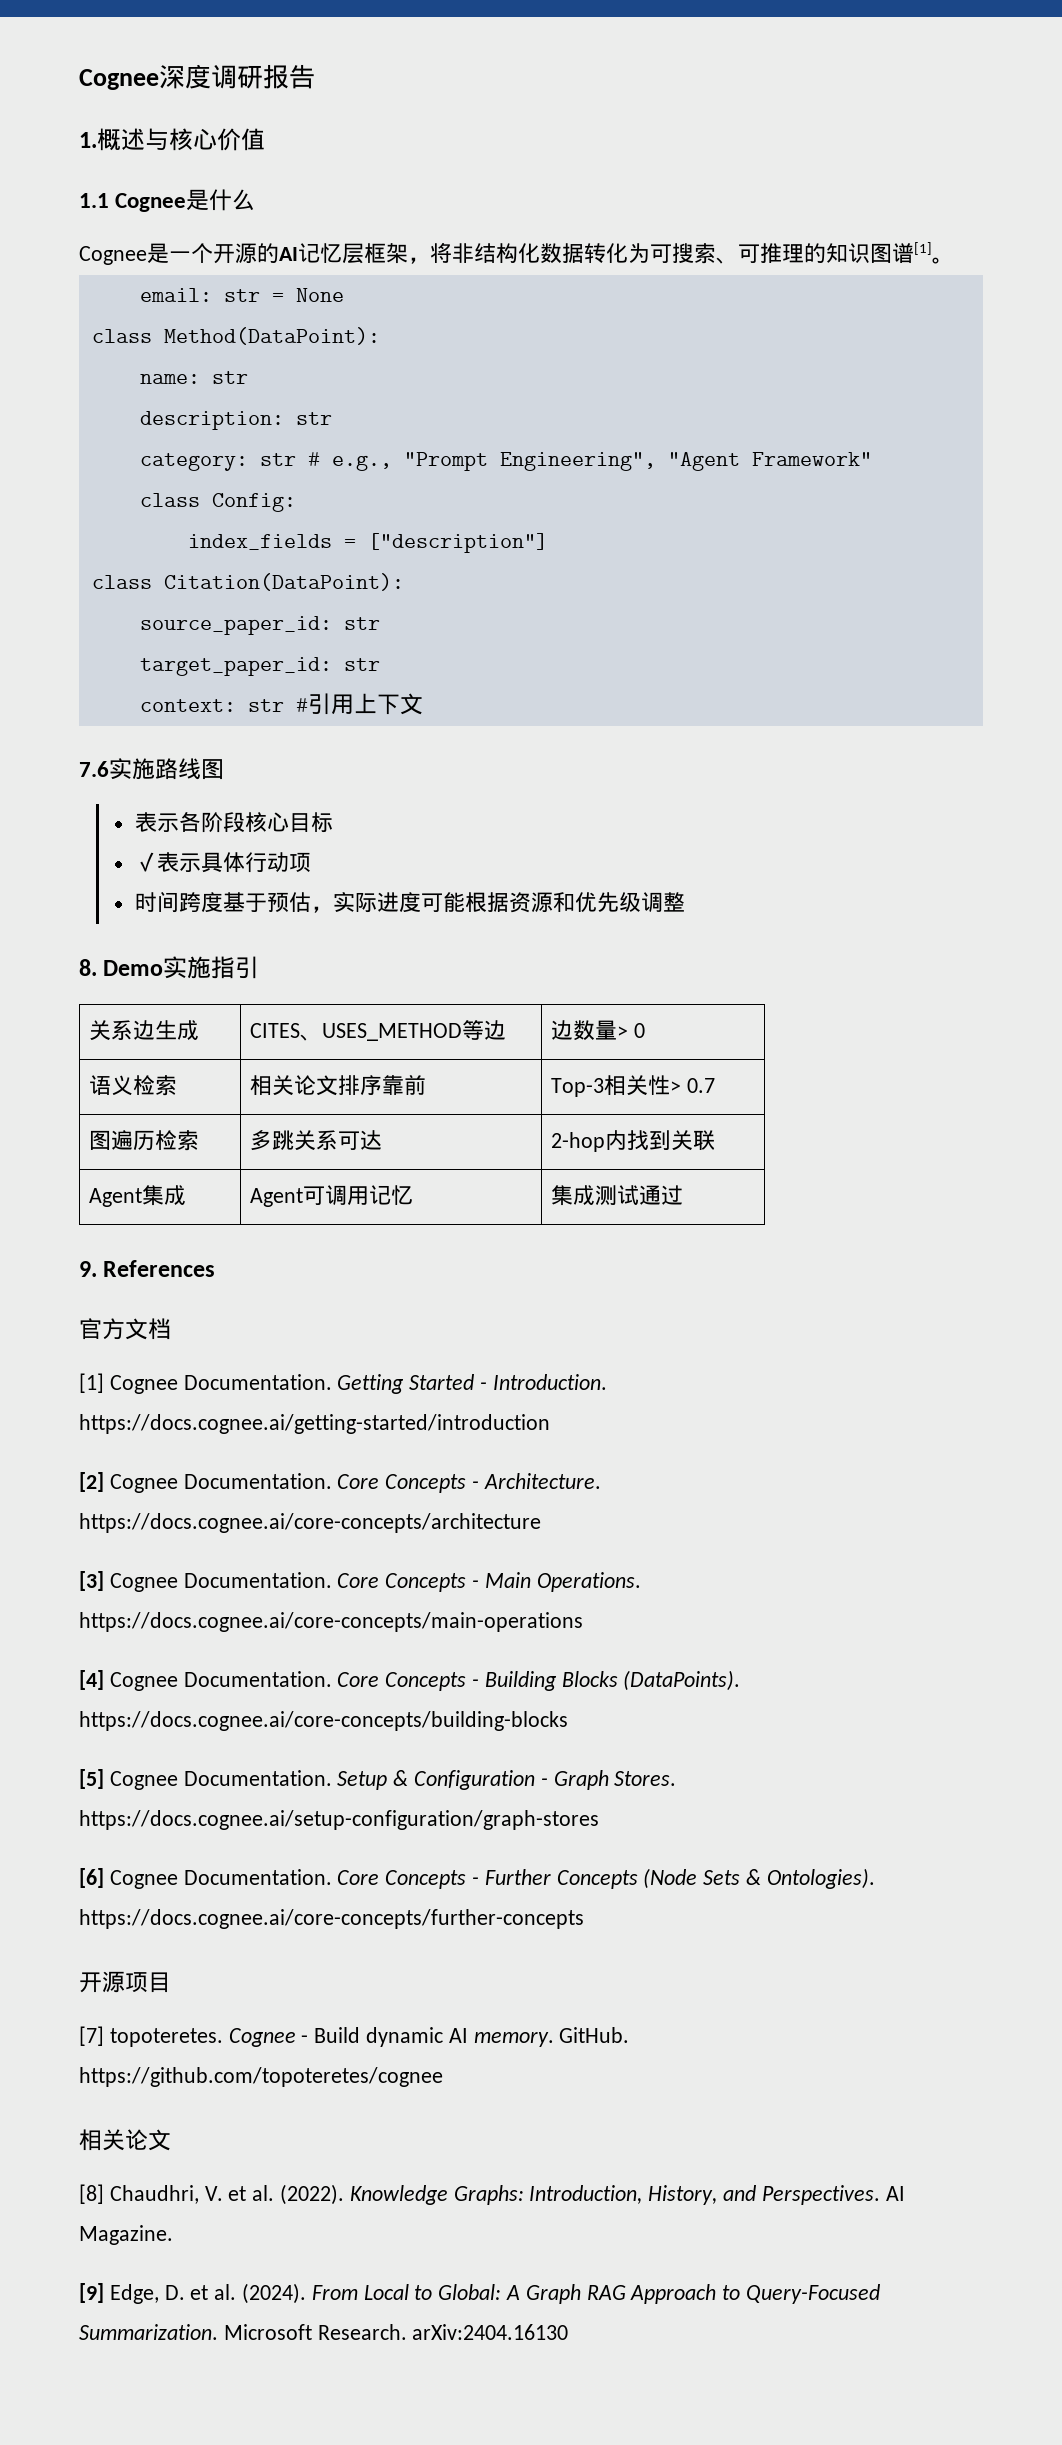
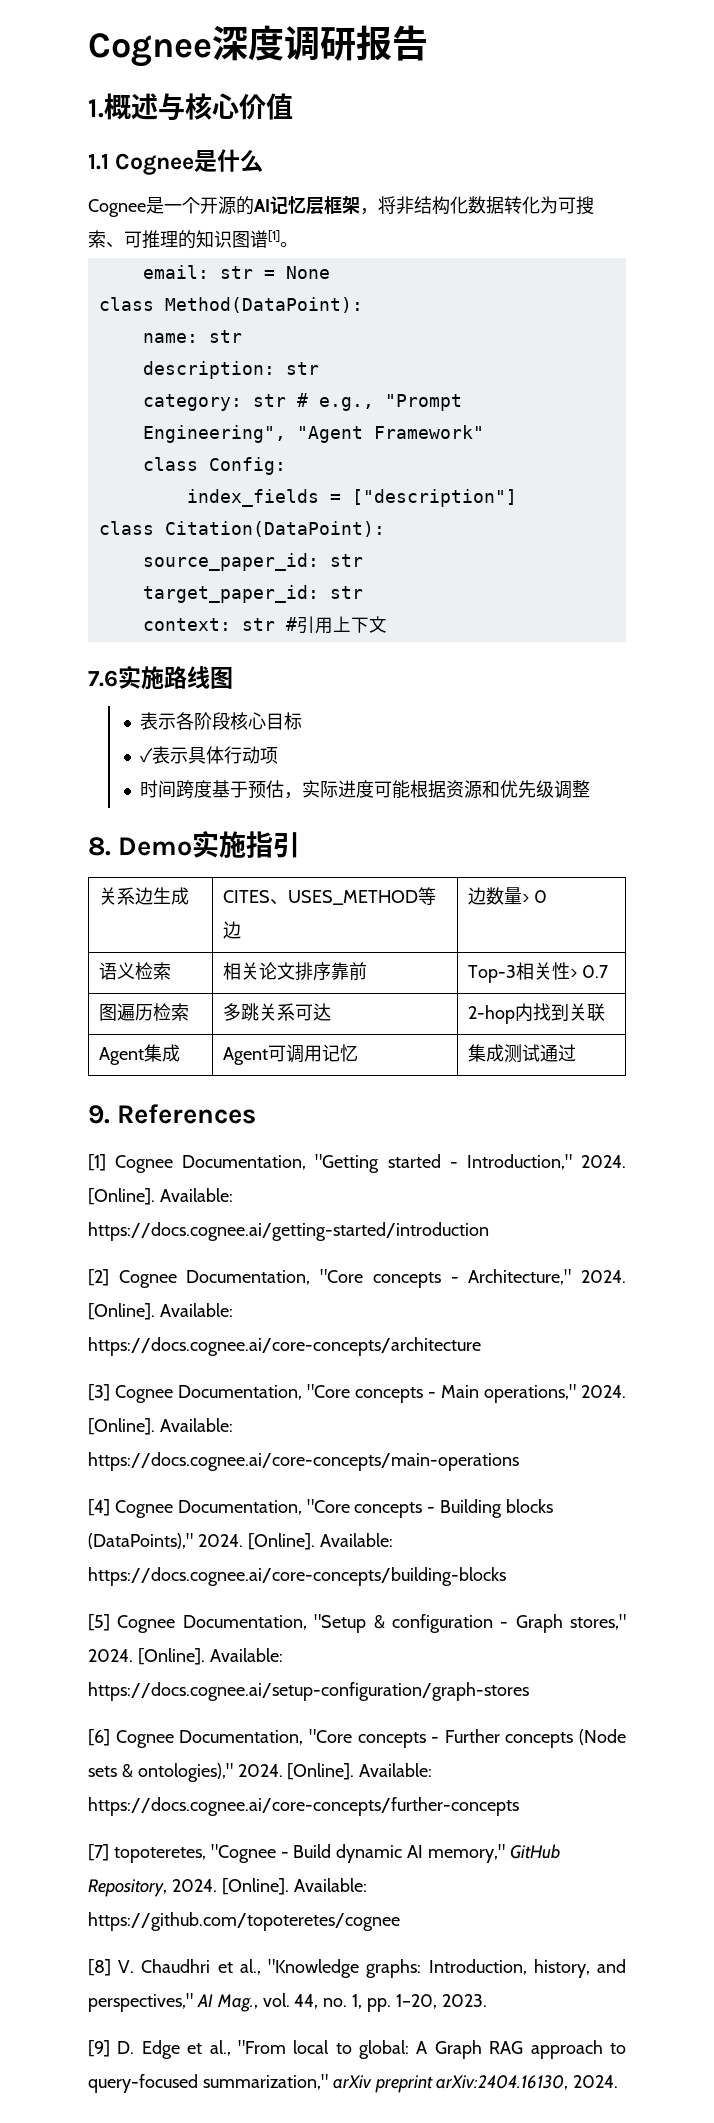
[79,1318,171,1340] // 官方文档 -> (257, 1114) none
[183,1374,607,1394] [79,1414,550,1434] [79,1472,601,1493] [79,1513,541,1533] [79,1571,641,1592] [79,1612,583,1632] [79,1670,741,1691] [79,1711,568,1731] [79,1769,677,1790] [79,1810,599,1830] [79,1868,875,1889] Documentation. Getting Started - Introduction. https://docs.cognee.ai/getting-started/introduction // [2] Cognee Documentation. Core Concepts - Architecture. https://docs.cognee.ai/core-concepts/architecture // [3] Cognee Documentation. Core Concepts - Main Operations. https://docs.cognee.ai/core-concepts/main-operations // [4] Cognee Documentation. Core Concepts - Building Blocks (DataPoints). https://docs.cognee.ai/core-concepts/building-blocks // [5] Cognee Documentation. Setup & Configuration - Graph Stores. https://docs.cognee.ai/setup-configuration/graph-stores // [6] Cognee Documentation. Core Concepts - Further Concepts (Node Sets & Ontologies). -> [182,1154,627,1173] [88,1188,233,1205] [88,1222,489,1241] [88,1269,626,1288] [88,1303,233,1320] [88,1337,481,1356] [88,1384,626,1403] [88,1418,233,1435] [88,1452,519,1471] [88,1499,554,1518] [88,1533,393,1550] [88,1567,506,1586] [88,1614,626,1633] [88,1648,283,1665] [88,1682,529,1701] [88,1729,626,1748] [88,1763,433,1782] Documentation, "Getting started - Introduction," 2024. [Online]. Available: https://docs.cognee.ai/getting-started/introduction // [2] Cognee Documentation, "Core concepts - Architecture," 2024. [Online]. Available: https://docs.cognee.ai/core-concepts/architecture // [3] Cognee Documentation, "Core concepts - Main operations," 2024. [Online]. Available: https://docs.cognee.ai/core-concepts/main-operations // [4] Cognee Documentation, "Core concepts - Building blocks (DataPoints)," 2024. [Online]. Available: https://docs.cognee.ai/core-concepts/building-blocks // [5] Cognee Documentation, "Setup & configuration - Graph stores," 2024. [Online]. Available: https://docs.cognee.ai/setup-configuration/graph-stores // [6] Cognee Documentation, "Core concepts - Further concepts (Node sets & ontologies)," 2024. [Online]. Available:
[79,1971,171,1993] // 开源项目 -> (519, 1806) none
[109,2028,296,2047] topoteretes. Cognee -> [113,1844,276,1863] topoteretes, "Cognee
[473,2027,630,2047] memory. GitHub. -> [428,1844,560,1863] [88,1878,367,1897] memory," GitHub Repository, 2024. [Online]. Available:
[79,2129,171,2151] // 相关论文 -> (400, 1921) none
[109,2184,905,2205] [79,2225,173,2245] [79,2283,881,2304] [79,2324,569,2340] Chaudhri, V. et al. (2022). Knowledge Graphs: Introduction, History, and Perspectives. AI Magazine. // [9] Edge, D. et al. (2024). From Local to Global: A Graph RAG Approach to Query-Focused Summarization. Microsoft Research. arXiv:2404.16130 -> [118,1959,626,1978] [88,1993,487,2012] [88,2040,626,2059] [88,2074,619,2093] V. Chaudhri et al., "Knowledge graphs: Introduction, history, and perspectives," AI Mag., vol. 44, no. 1, pp. 1–20, 2023. // [9] D. Edge et al., "From local to global: A Graph RAG approach to query-focused summarization," arXiv preprint arXiv:2404.16130, 2024.

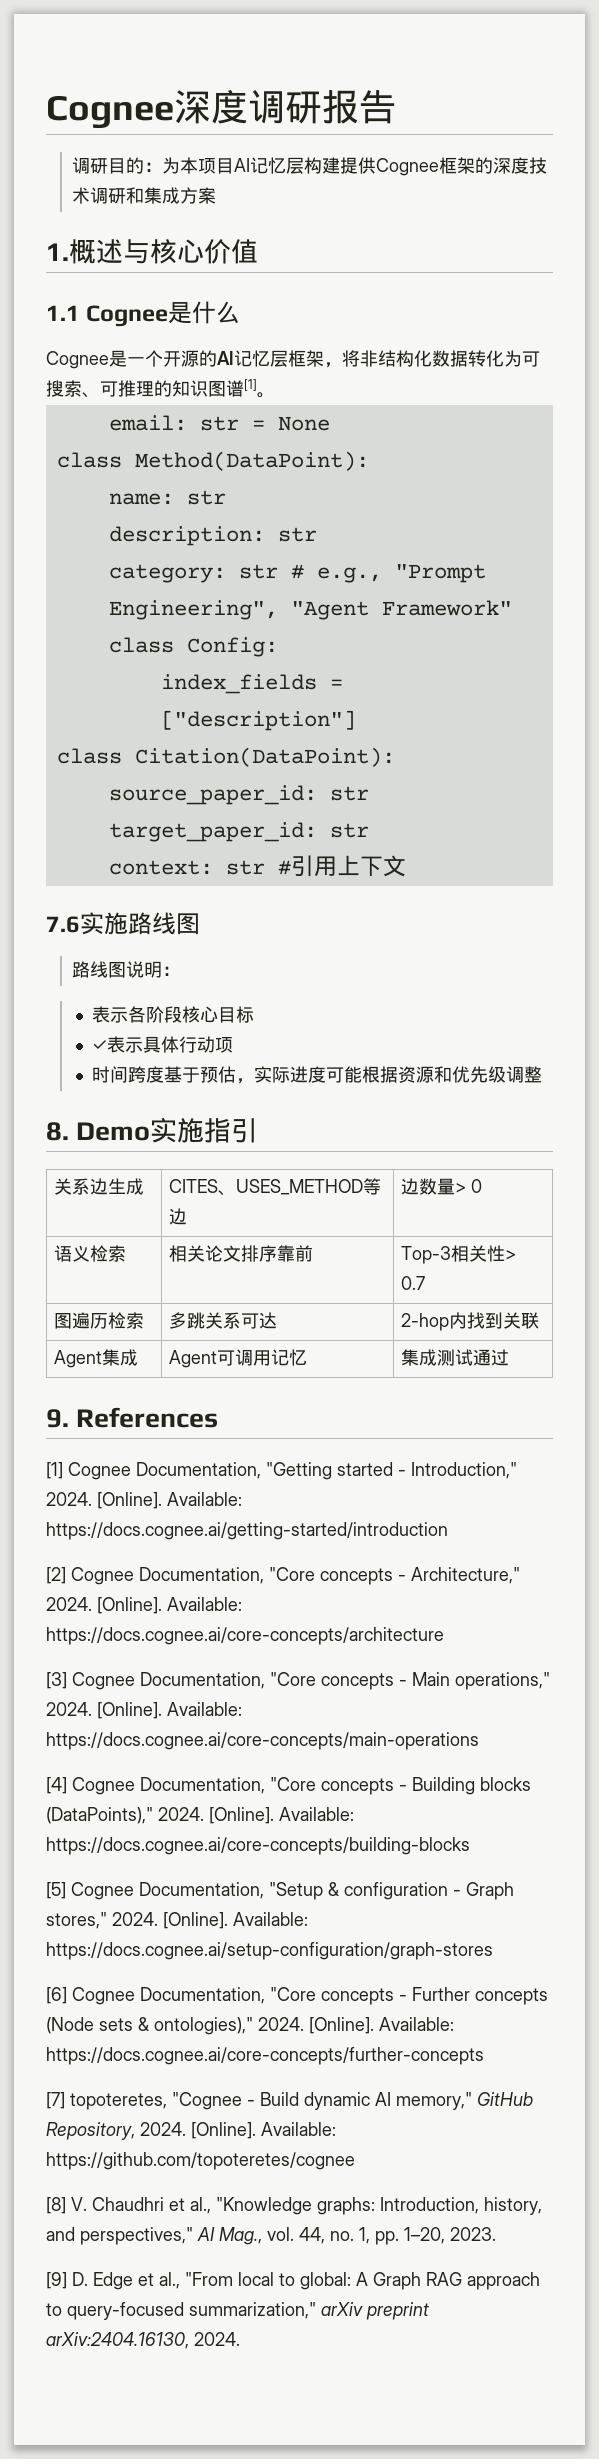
(428, 43) none -> [72,157,548,176] [72,187,217,204] // 调研目的：为本项目AI记忆层构建提供Cognee框架的深度技术调研和集成方案
(233, 678) none -> [72,961,181,978] // 路线图说明：

